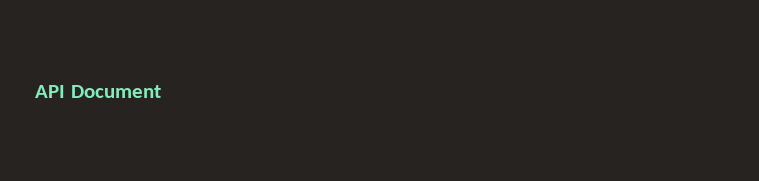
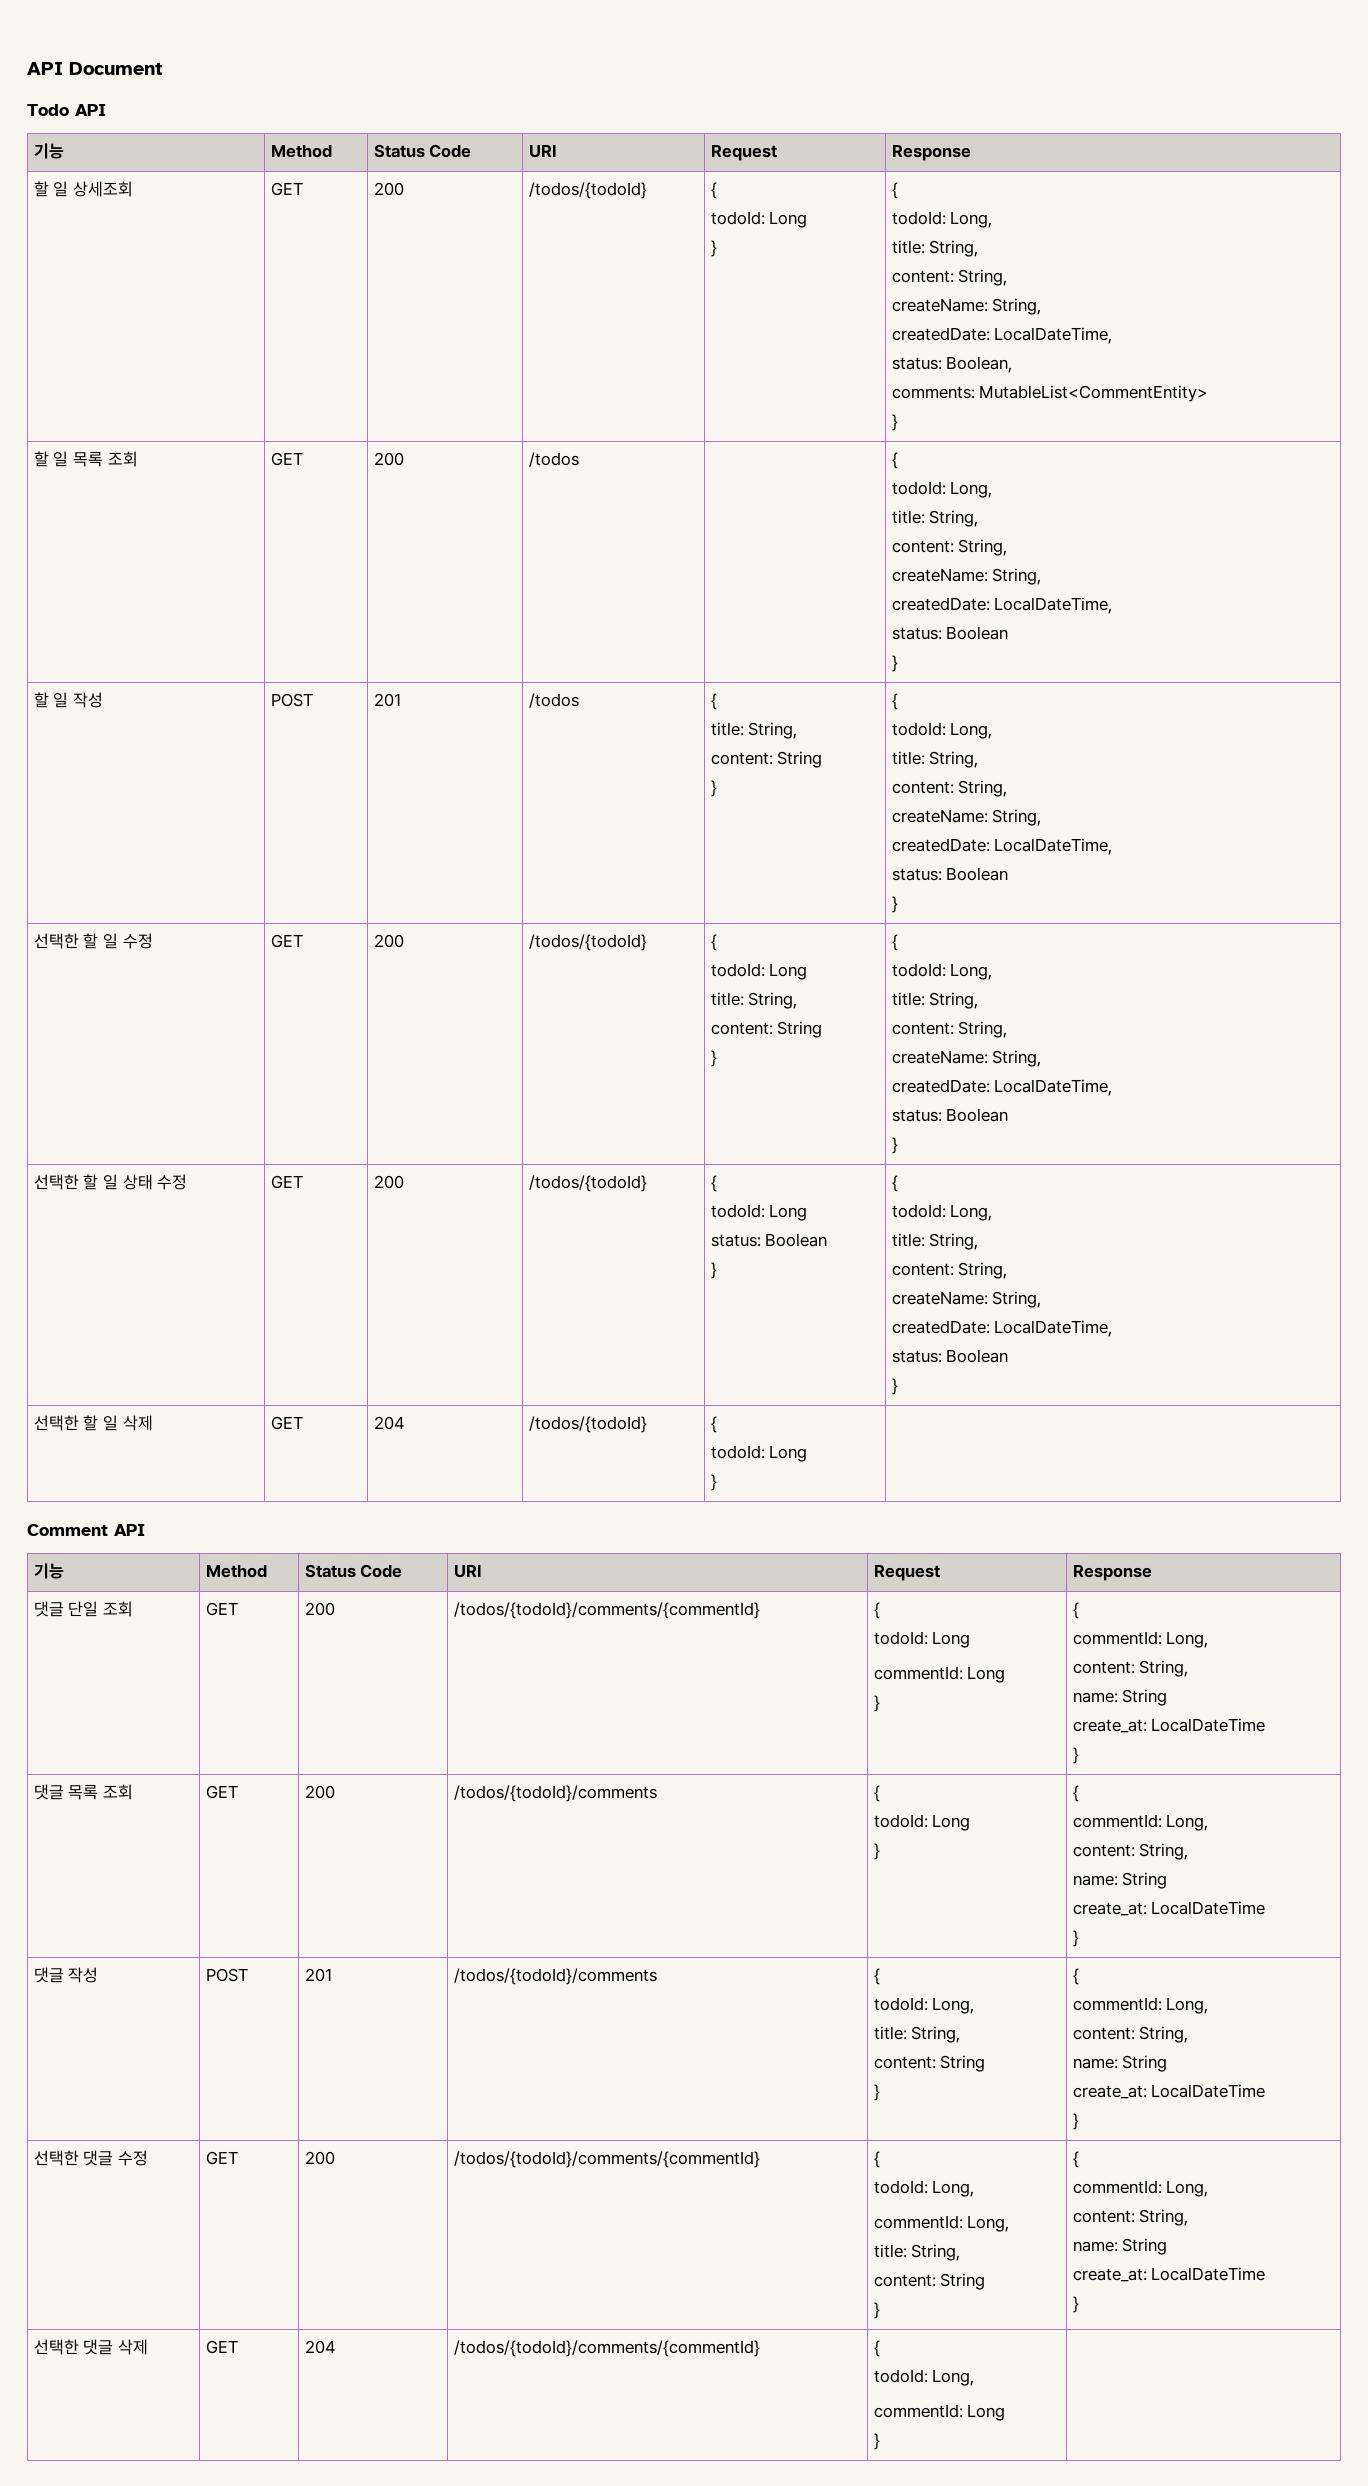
(161, 91) none -> [27,104,106,116] [33,143,64,159] [270,144,332,158] [373,144,472,158] [528,144,557,158] [710,144,777,161] [891,144,971,161] [33,181,133,197] [270,182,303,196] [373,182,404,196] [528,182,647,199] [710,182,717,199] [710,211,808,228] [710,240,717,257] [891,182,898,199] [891,211,993,228] [891,240,979,257] [891,269,1008,286] [891,298,1042,315] [891,327,1113,344] [891,356,1013,373] [891,385,1209,402] [891,414,898,431] [33,451,138,467] [270,452,303,466] [373,452,404,466] [528,452,579,467] [891,452,898,469] [891,481,993,498] [891,510,979,527] [891,539,1008,556] [891,568,1042,585] [891,597,1113,614] [891,626,1009,640] [891,655,898,672] [33,692,103,708] [270,693,313,707] [373,693,401,707] [528,693,579,708] [710,693,717,710] [710,722,798,739] [710,751,823,768] [710,780,717,797] [891,693,898,710] [891,722,993,739] [891,751,979,768] [891,780,1008,797] [891,809,1042,826] [891,838,1113,855] [891,867,1009,881] [891,896,898,913] [33,933,153,949] [270,934,303,948] [373,934,404,948] [528,934,647,951] [710,934,717,951] [710,963,808,980] [710,992,798,1009] [710,1021,823,1038] [710,1050,717,1067] [891,934,898,951] [891,963,993,980] [891,992,979,1009] [891,1021,1008,1038] [891,1050,1042,1067] [891,1079,1113,1096] [891,1108,1009,1122] [891,1137,898,1154] [33,1174,188,1190] [270,1175,303,1189] [373,1175,404,1189] [528,1175,647,1192] [710,1175,717,1192] [710,1204,808,1221] [710,1233,828,1247] [710,1262,717,1279] [891,1175,898,1192] [891,1204,993,1221] [891,1233,979,1250] [891,1262,1008,1279] [891,1291,1042,1308] [891,1320,1113,1337] [891,1349,1009,1363] [891,1378,898,1395] [33,1415,153,1431] [270,1416,303,1430] [373,1416,405,1430] [528,1416,647,1433] [710,1416,717,1433] [710,1445,808,1462] [710,1474,717,1491] [27,1524,145,1536] [33,1563,64,1579] [205,1564,267,1578] [304,1564,403,1578] [453,1564,482,1578] [873,1564,940,1581] [1072,1564,1152,1581] [33,1601,133,1617] [205,1602,238,1616] [304,1602,335,1616] [453,1602,760,1619] [873,1602,880,1619] [873,1631,971,1648] [873,1666,1006,1683] [873,1695,880,1712] [1072,1602,1079,1619] [1072,1631,1209,1648] [1072,1660,1189,1677] [1072,1689,1168,1706] [1072,1718,1266,1733] [1072,1747,1079,1764] [33,1784,133,1800] [205,1785,238,1799] [304,1785,335,1799] [453,1785,657,1802] [873,1785,880,1802] [873,1814,971,1831] [873,1843,880,1860] [1072,1785,1079,1802] [1072,1814,1209,1831] [1072,1843,1189,1860] [1072,1872,1168,1889] [1072,1901,1266,1916] [1072,1930,1079,1947] [33,1967,99,1983] [205,1968,248,1982] [304,1968,332,1982] [453,1968,657,1985] [873,1968,880,1985] [873,1997,975,2014] [873,2026,961,2043] [873,2055,986,2072] [873,2084,880,2101] [1072,1968,1079,1985] [1072,1997,1209,2014] [1072,2026,1189,2043] [1072,2055,1168,2072] [1072,2084,1266,2099] [1072,2113,1079,2130] [33,2150,148,2166] [205,2151,238,2165] [304,2151,335,2165] [453,2151,760,2168] [873,2151,880,2168] [873,2180,975,2197] [873,2215,1010,2232] [873,2244,961,2261] [873,2273,986,2290] [873,2302,880,2319] [1072,2151,1079,2168] [1072,2180,1209,2197] [1072,2209,1189,2226] [1072,2238,1168,2255] [1072,2267,1266,2282] [1072,2296,1079,2313] [33,2339,148,2355] [205,2340,238,2354] [304,2340,336,2354] [453,2340,760,2357] [873,2340,880,2357] [873,2369,975,2386] [873,2404,1006,2421] [873,2433,880,2450] // Todo API // 기능 | Method | Status Code | URI | Request | Response // 할 일 상세조회 | GET | 200 | /todos/{todoId} | { // todoId: Long // } | { // todoId: Long, // title: String, // content: String, // createName: String, // createdDate: LocalDateTime, // status: Boolean, // comments: MutableList<CommentEntity> // } // 할 일 목록 조회 | GET | 200 | /todos | | { // todoId: Long, // title: String, // content: String, // createName: String, // createdDate: LocalDateTime, // status: Boolean // } // 할 일 작성 | POST | 201 | /todos | { // title: String, // content: String // } | { // todoId: Long, // title: String, // content: String, // createName: String, // createdDate: LocalDateTime, // status: Boolean // } // 선택한 할 일 수정 | GET | 200 | /todos/{todoId} | { // todoId: Long // title: String, // content: String // } | { // todoId: Long, // title: String, // content: String, // createName: String, // createdDate: LocalDateTime, // status: Boolean // } // 선택한 할 일 상태 수정 | GET | 200 | /todos/{todoId} | { // todoId: Long // status: Boolean // } | { // todoId: Long, // title: String, // content: String, // createName: String, // createdDate: LocalDateTime, // status: Boolean // } // 선택한 할 일 삭제 | GET | 204 | /todos/{todoId} | { // todoId: Long // } | // Comment API // 기능 | Method | Status Code | URI | Request | Response // 댓글 단일 조회 | GET | 200 | /todos/{todoId}/comments/{commentId} | { // todoId: Long // commentId: Long // } | { // commentId: Long, // content: String, // name: String // create_at: LocalDateTime // } // 댓글 목록 조회 | GET | 200 | /todos/{todoId}/comments | { // todoId: Long // } | { // commentId: Long, // content: String, // name: String // create_at: LocalDateTime // } // 댓글 작성 | POST | 201 | /todos/{todoId}/comments | { // todoId: Long, // title: String, // content: String // } | { // commentId: Long, // content: String, // name: String // create_at: LocalDateTime // } // 선택한 댓글 수정 | GET | 200 | /todos/{todoId}/comments/{commentId} | { // todoId: Long, // commentId: Long, // title: String, // content: String // } | { // commentId: Long, // content: String, // name: String // create_at: LocalDateTime // } // 선택한 댓글 삭제 | GET | 204 | /todos/{todoId}/comments/{commentId} | { // todoId: Long, // commentId: Long // } |

